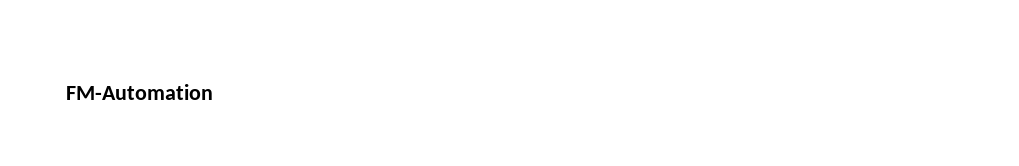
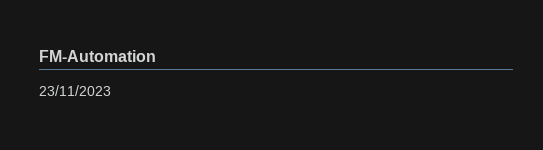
(213, 92) none -> [39,85,111,96] // 23/11/2023

